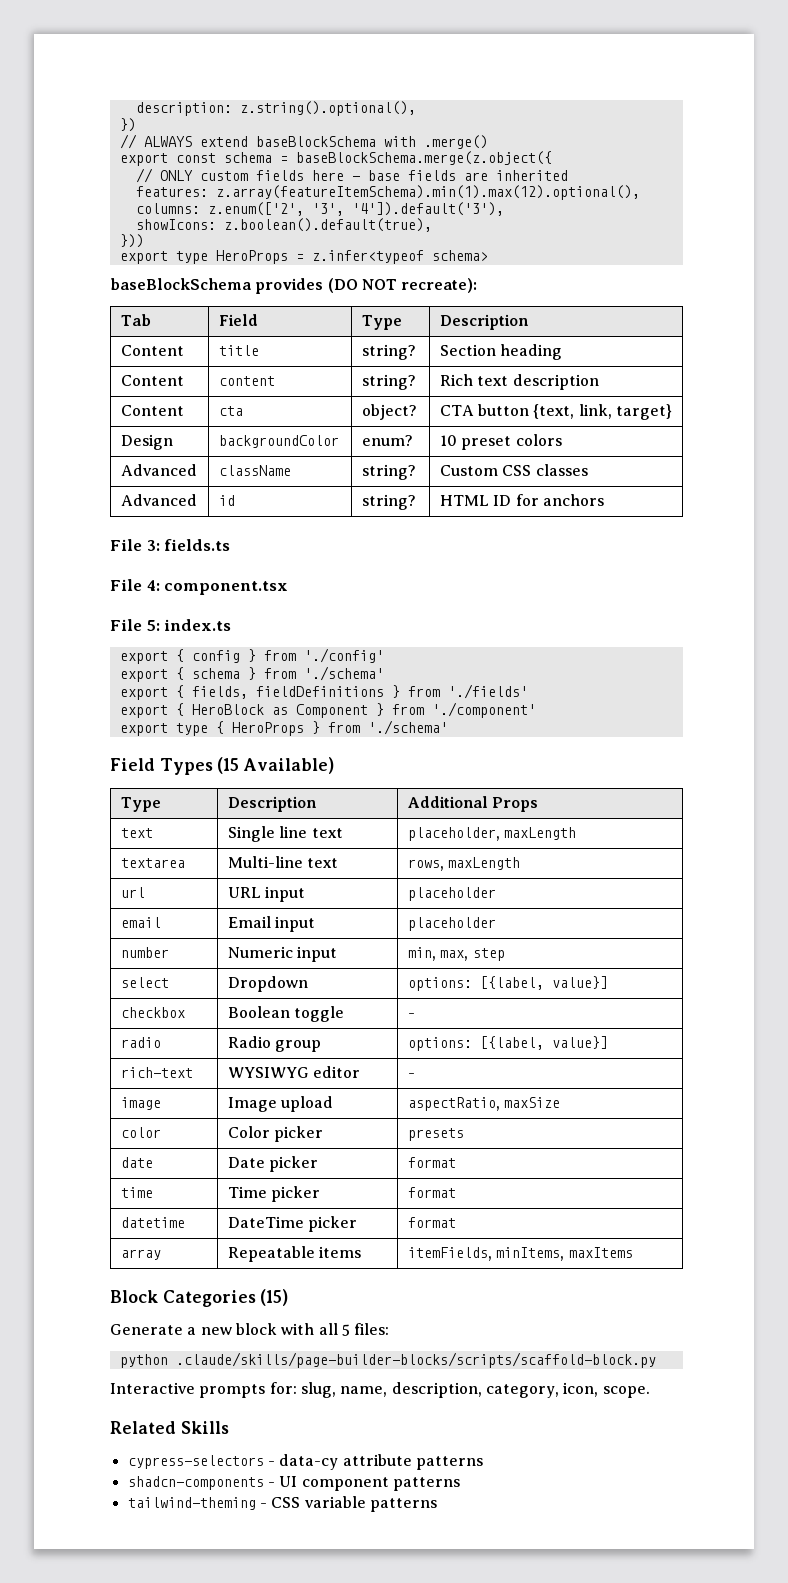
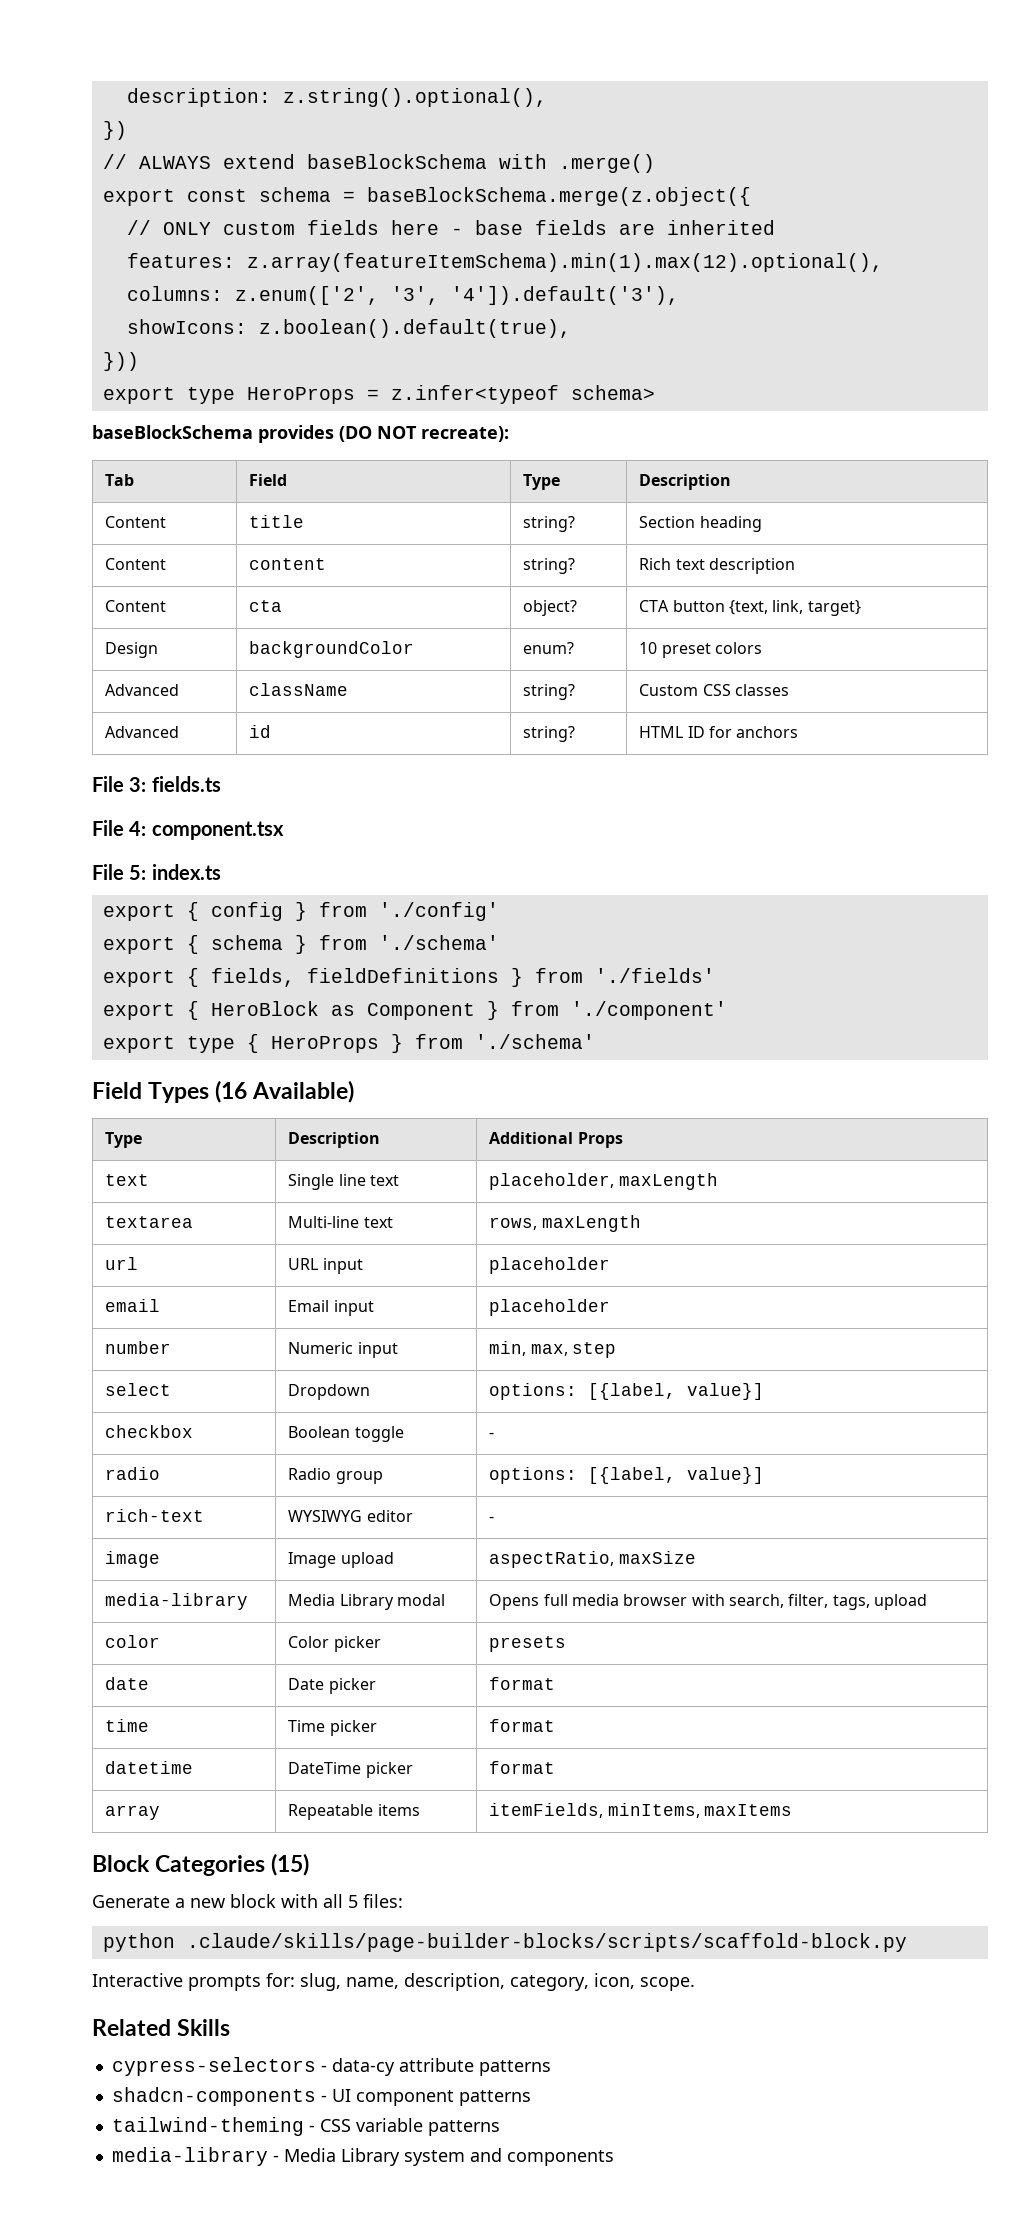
[217,757,240,774] (15 -> [215,1080,248,1103] (16
(561, 1102) none -> [105,1593,249,1610] [288,1594,446,1610] [489,1594,927,1610] // media-library | Media Library modal | Opens full media browser with search, filter, tags, upload
(437, 1505) none -> [111,2147,614,2166] // media-library - Media Library system and components

